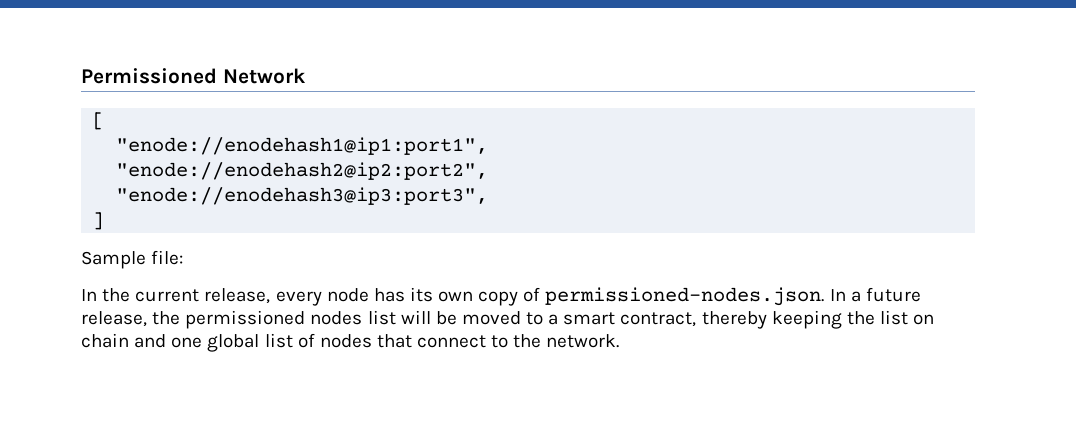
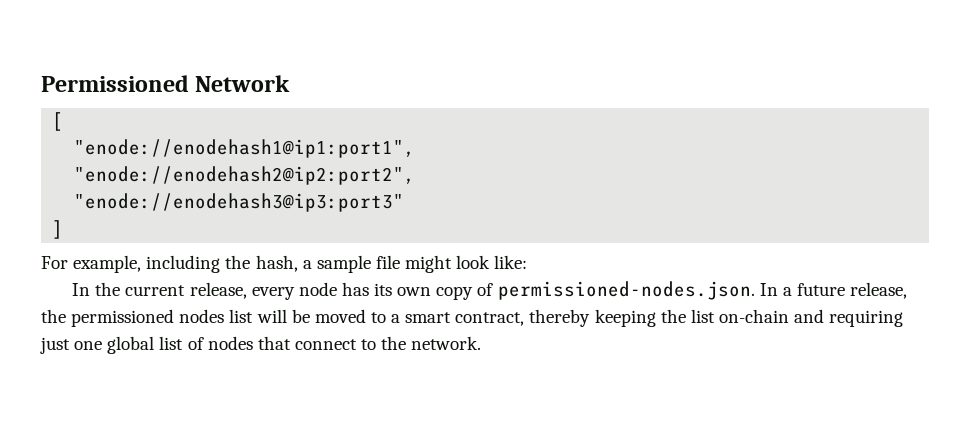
[116,187,489,205] "enode://enodehash3@ip3:port3", -> [74,193,405,212] "enode://enodehash3@ip3:port3"
[81,250,184,269] Sample file: -> [41,255,528,273] For example, including the hash, a sample file might look like:
[913,314,935,325] [81,333,167,348] on chain and -> [718,309,904,327] [40,337,70,354] on-chain and requiring just

